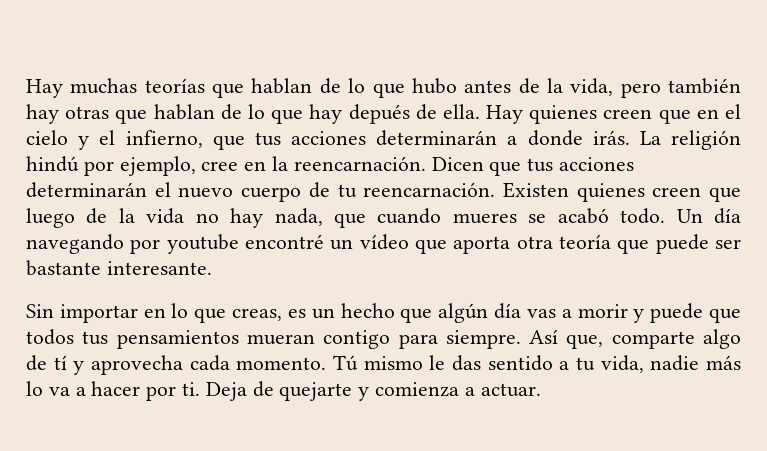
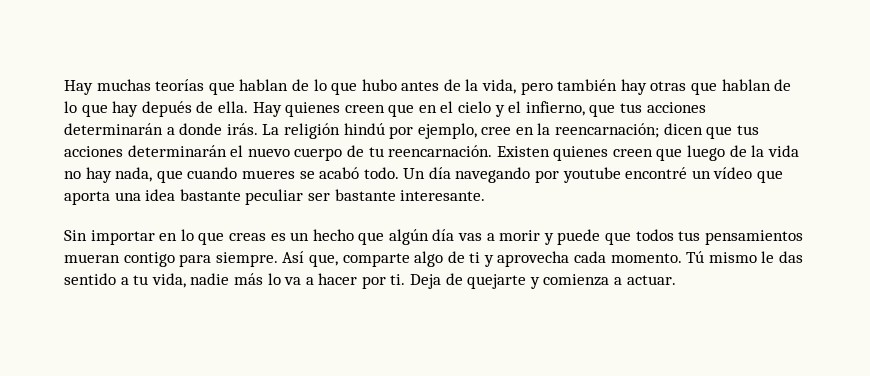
[293,156,484,171] reencarnación. Dicen -> [555,123,703,138] reencarnación; dicen
[516,234,709,254] otra teoría que puede -> [114,189,304,205] una idea bastante peculiar
[232,308,283,321] creas, -> [228,233,266,241] creas
[53,356,67,370] tí -> [469,252,481,263] ti

